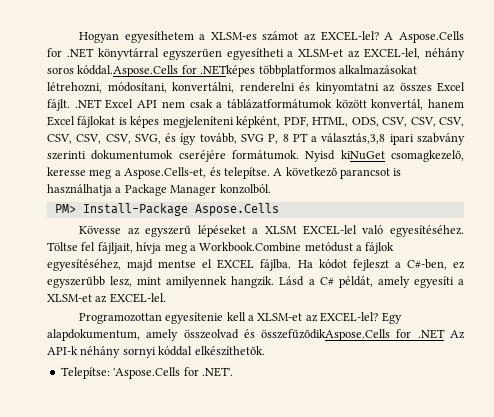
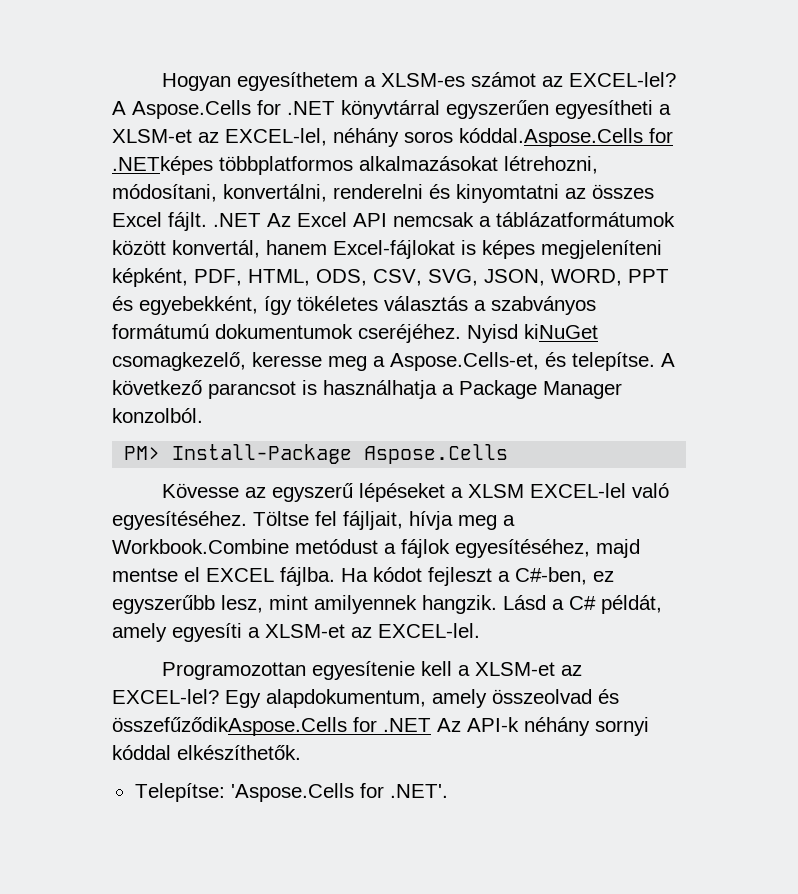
(102, 104) none -> [267,213,291,227] Az
[161,99,213,108] nem csak -> [393,212,474,227] nemcsak
[47,116,116,128] Excel fájlokat -> [333,240,455,259] Excel-fájlokat
[410,117,464,127] [47,133,465,145] [47,150,299,162] CSV, CSV, CSV, CSV, CSV, SVG, és így tovább, SVG P, 8 PT a választás,3,8 ipari szabvány szerinti dokumentumok cseréjére formátumok. -> [428,269,669,286] [112,296,596,315] [112,324,461,343] SVG, JSON, WORD, PPT és egyebekként, így tökéletes választás a szabványos formátumú dokumentumok cseréjéhez.

